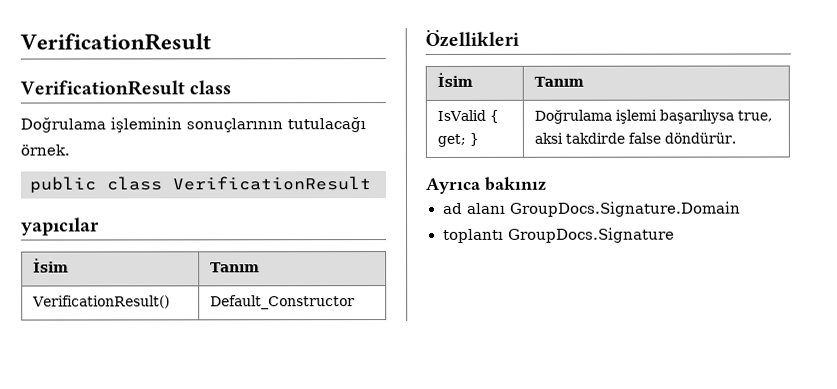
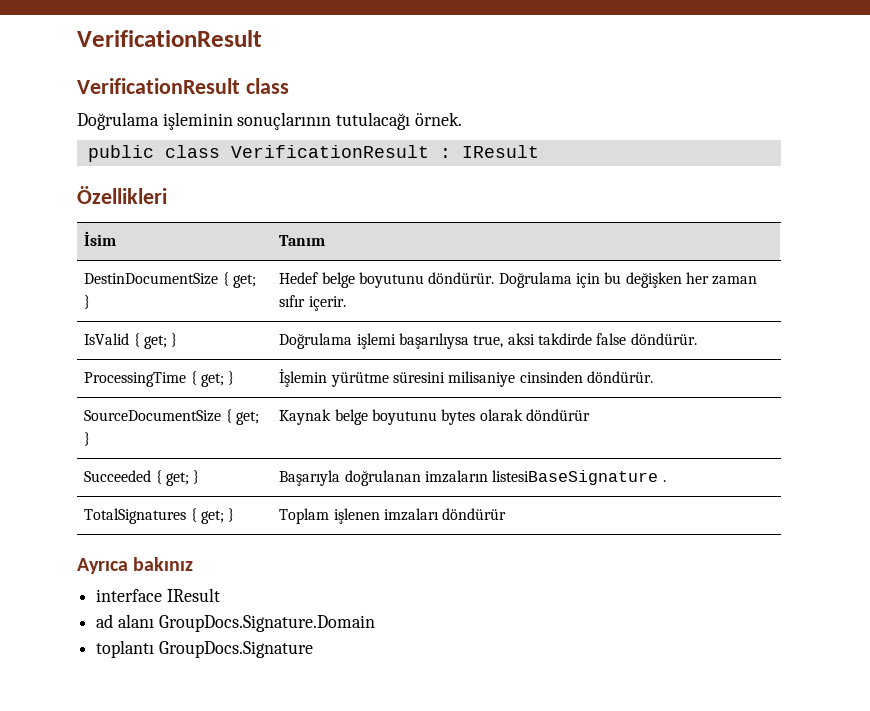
[21,217,100,236] [32,258,69,273] [209,262,260,273] [31,295,170,309] [209,295,355,310] [425,29,520,47] [436,72,473,87] [533,76,584,87] // yapıcılar // İsim | Tanım // VerificationResult() | Default_Constructor // Özellikleri // İsim | Tanım -> [439,145,539,158] [77,186,167,204] [84,231,117,246] [279,235,326,246] [84,272,256,288] [84,295,91,309] [279,272,758,288] [279,295,346,311] : IResult // Özellikleri // İsim | Tanım // DestinDocumentSize { get; } | Hedef belge boyutunu döndürür. Doğrulama için bu değişken her zaman sıfır içerir.
(736, 138) none -> [84,371,235,387] [279,369,653,387] [84,409,259,425] [84,432,91,446] [279,409,590,425] [84,470,200,486] [279,470,666,486] [84,508,235,524] [279,508,507,524] // ProcessingTime { get; } | İşlemin yürütme süresini milisaniye cinsinden döndürür. // SourceDocumentSize { get; } | Kaynak belge boyutunu bytes olarak döndürür // Succeeded { get; } | Başarıyla doğrulanan imzaların listesiBaseSignature . // TotalSignatures { get; } | Toplam işlenen imzaları döndürür
(546, 183) none -> [96,588,220,602] // interface IResult

